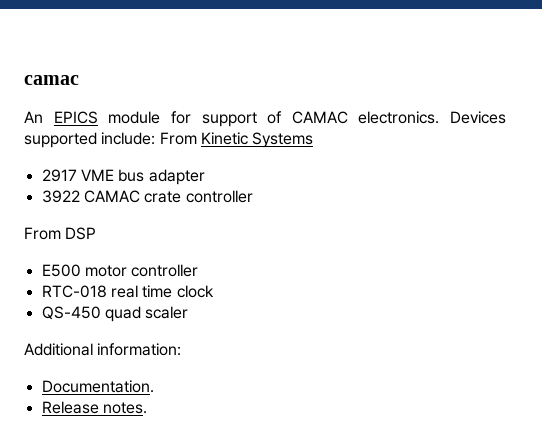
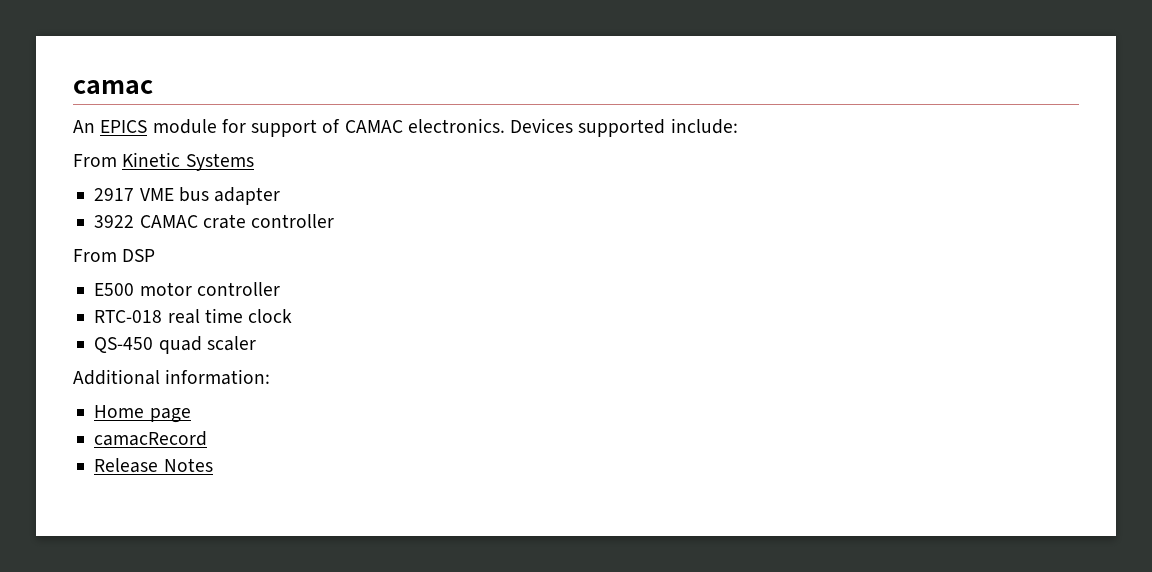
(156, 138) none -> (738, 126) //
[41,380,154,393] Documentation. -> [94,405,191,423] [94,431,208,446] Home page // camacRecord
[102,402,147,414] notes. -> [163,458,213,472] Notes

